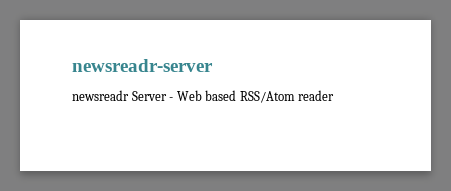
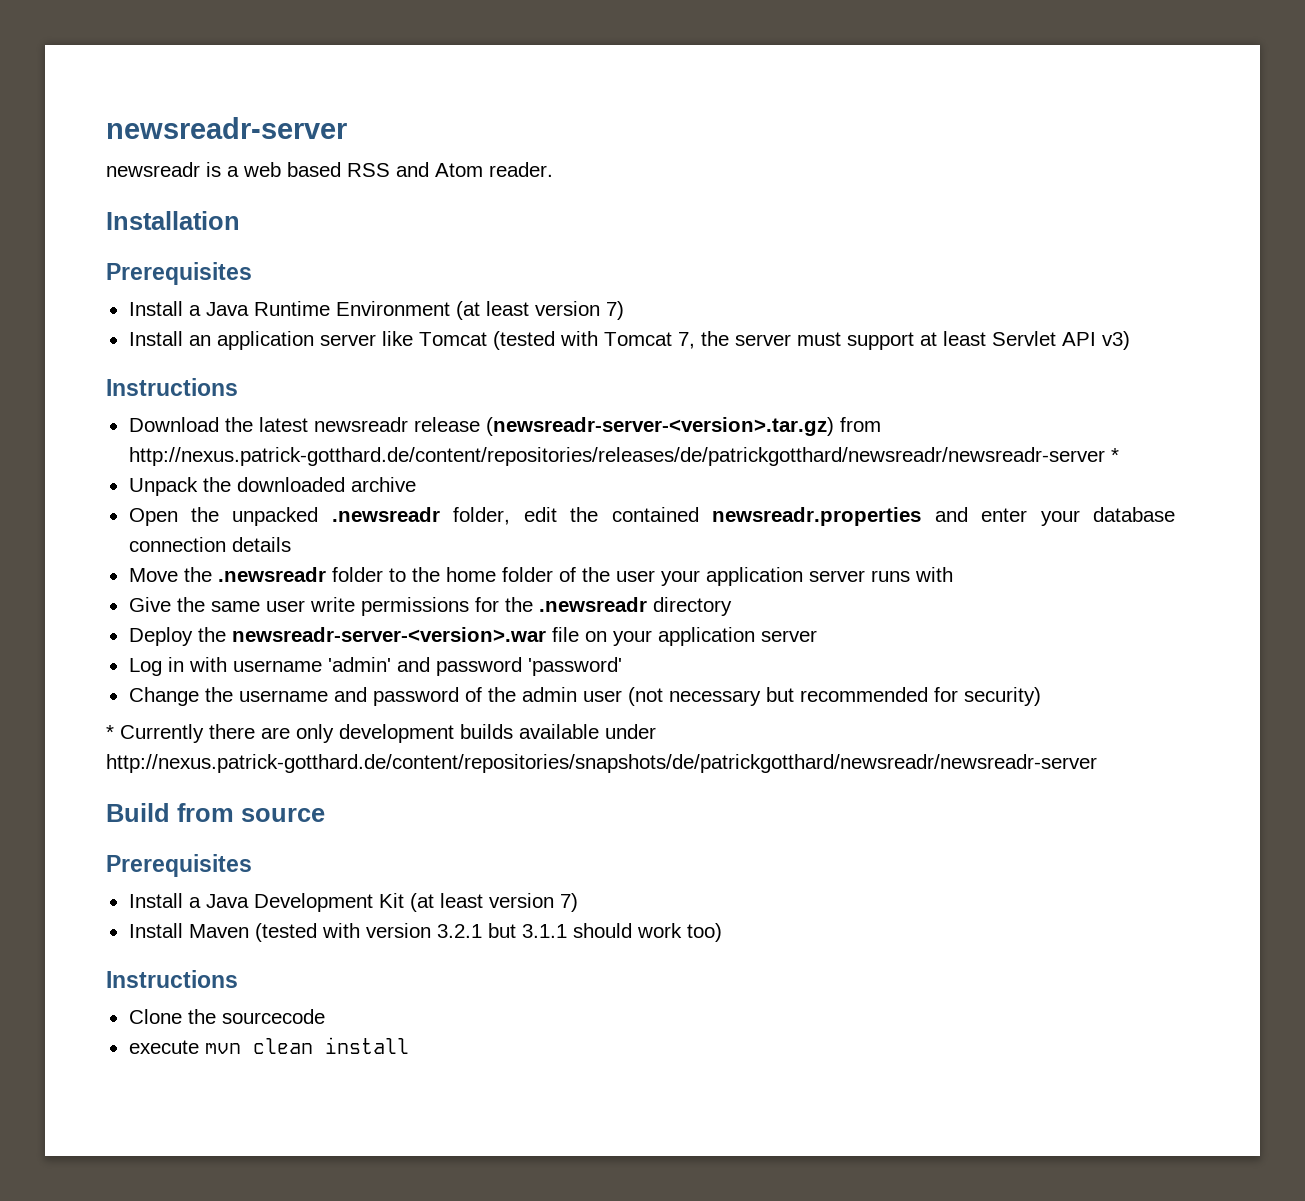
[131,90,335,103] Server - Web based RSS/Atom reader -> [206,162,553,177] [106,211,240,230] [106,262,252,285] [128,301,624,320] [128,331,1130,350] [106,378,238,396] [128,417,881,436] [128,447,1119,466] [128,477,416,496] [128,507,1175,526] [128,537,291,552] [128,567,953,586] [128,597,732,616] [128,627,817,646] [128,657,622,676] [128,687,1041,706] [106,724,656,743] [106,754,1097,773] [106,803,325,822] [106,854,252,877] [128,893,578,912] [128,923,722,942] [106,970,238,988] [128,1009,325,1024] [128,1037,409,1054] is a web based RSS and Atom reader. // Installation // Prerequisites // Install a Java Runtime Environment (at least version 7) // Install an application server like Tomcat (tested with Tomcat 7, the server must support at least Servlet API v3) // Instructions // Download the latest newsreadr release (newsreadr-server-<version>.tar.gz) from http://nexus.patrick-gotthard.de/content/repositories/releases/de/patrickgotthard/newsreadr/newsreadr-server * // Unpack the downloaded archive // Open the unpacked .newsreadr folder, edit the contained newsreadr.properties and enter your database connection details // Move the .newsreadr folder to the home folder of the user your application server runs with // Give the same user write permissions for the .newsreadr directory // Deploy the newsreadr-server-<version>.war file on your application server // Log in with username 'admin' and password 'password' // Change the username and password of the admin user (not necessary but recommended for security) // * Currently there are only development builds available under http://nexus.patrick-gotthard.de/content/repositories/snapshots/de/patrickgotthard/newsreadr/newsreadr-server // Build from source // Prerequisites // Install a Java Development Kit (at least version 7) // Install Maven (tested with version 3.2.1 but 3.1.1 should work too) // Instructions // Clone the sourcecode // execute mvn clean install

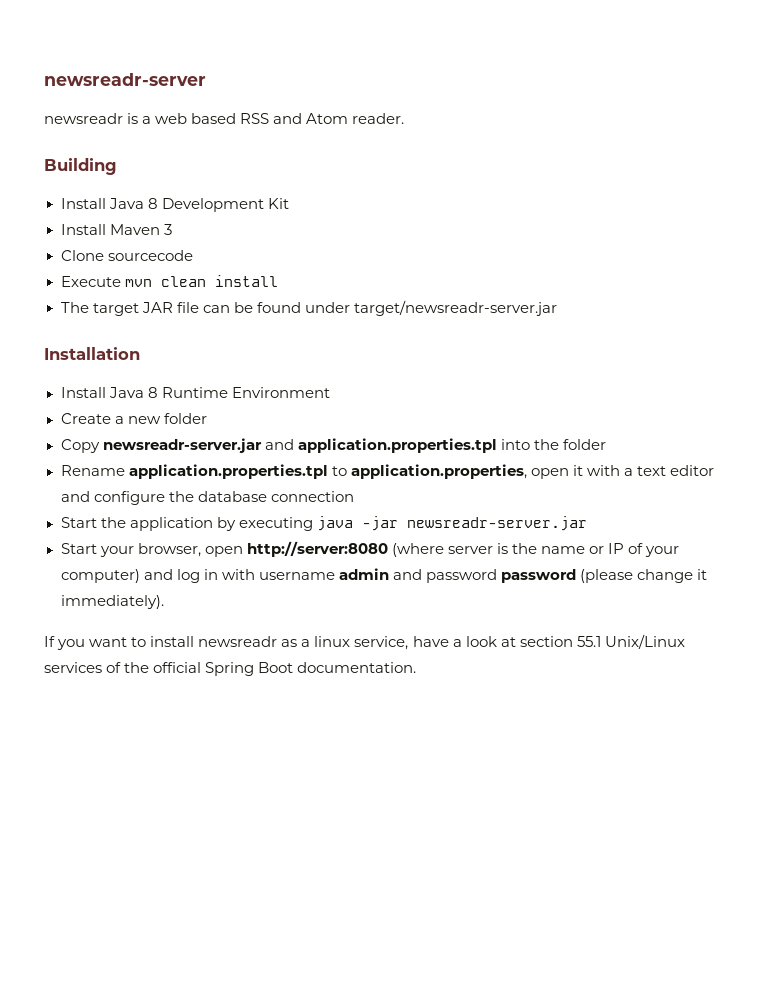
(553, 169) none -> [44,158,117,175] [60,198,289,212] [60,224,172,235] [60,250,193,261] [60,275,278,287] [60,300,557,316] // Building // Install Java 8 Development Kit // Install Maven 3 // Clone sourcecode // Execute mvn clean install // The target JAR file can be found under target/newsreadr-server.jar
[106,262,252,285] [128,301,249,316] // Prerequisites // Install a Java -> [60,387,158,398] // Install Java 8
[455,301,624,320] [128,331,1130,350] [106,378,238,396] [128,417,881,436] [128,447,1119,466] [128,477,416,496] [128,507,1175,526] [128,537,291,552] [128,567,953,586] [128,597,732,616] [128,627,817,646] [128,658,162,676] (at least version 7) // Install an application server like Tomcat (tested with Tomcat 7, the server must support at least Servlet API v3) // Instructions // Download the latest newsreadr release (newsreadr-server-<version>.tar.gz) from http://nexus.patrick-gotthard.de/content/repositories/releases/de/patrickgotthard/newsreadr/newsreadr-server * // Unpack the downloaded archive // Open the unpacked .newsreadr folder, edit the contained newsreadr.properties and enter your database connection details // Move the .newsreadr folder to the home folder of the user your application server runs with // Give the same user write permissions for the .newsreadr directory // Deploy the newsreadr-server-<version>.war file on your application server // Log -> [60,413,207,424] [60,438,606,453] [60,464,714,479] [60,491,354,505] [60,516,587,531] [60,541,680,557] [60,569,200,583] // Create a new folder // Copy newsreadr-server.jar and application.properties.tpl into the folder // Rename application.properties.tpl to application.properties, open it with a text editor and configure the database connection // Start the application by executing java -jar newsreadr-server.jar // Start your browser, open http://server:8080 (where server is the name or IP of your computer) and log
[327,657,622,676] [128,687,1041,706] [106,724,656,743] [106,754,1097,773] [106,803,325,822] [106,854,252,877] [128,893,578,912] [128,923,722,942] [106,970,238,988] [128,1009,325,1024] [128,1037,409,1054] 'admin' and password 'password' // Change the username and password of the admin user (not necessary but recommended for security) // * Currently there are only development builds available under http://nexus.patrick-gotthard.de/content/repositories/snapshots/de/patrickgotthard/newsreadr/newsreadr-server // Build from source // Prerequisites // Install a Java Development Kit (at least version 7) // Install Maven (tested with version 3.2.1 but 3.1.1 should work too) // Instructions // Clone the sourcecode // execute mvn clean install -> [338,568,708,583] [60,595,164,609] [44,634,685,650] [44,662,417,676] admin and password password (please change it immediately). // If you want to install newsreadr as a linux service, have a look at section 55.1 Unix/Linux services of the official Spring Boot documentation.

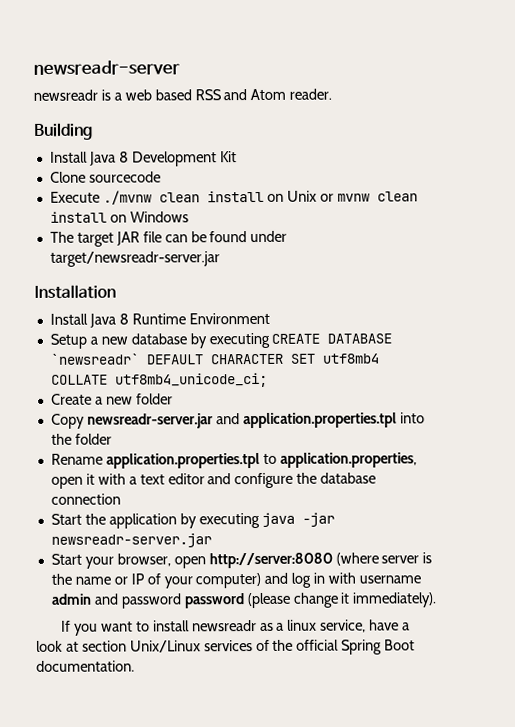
[60,224,172,235] // Install Maven 3 -> (237, 157) none
[124,275,278,287] mvn clean install -> [102,190,418,205] [49,211,189,223] ./mvnw clean install on Unix or mvnw clean install on Windows
(330, 392) none -> [49,332,393,349] [49,353,380,365] [50,372,268,388] // Setup a new database by executing CREATE DATABASE `newsreadr` DEFAULT CHARACTER SET utf8mb4 COLLATE utf8mb4_unicode_ci;
[576,636,601,647] 55.1 -> (127, 646) none

